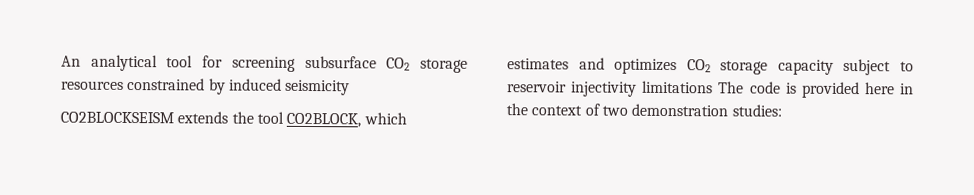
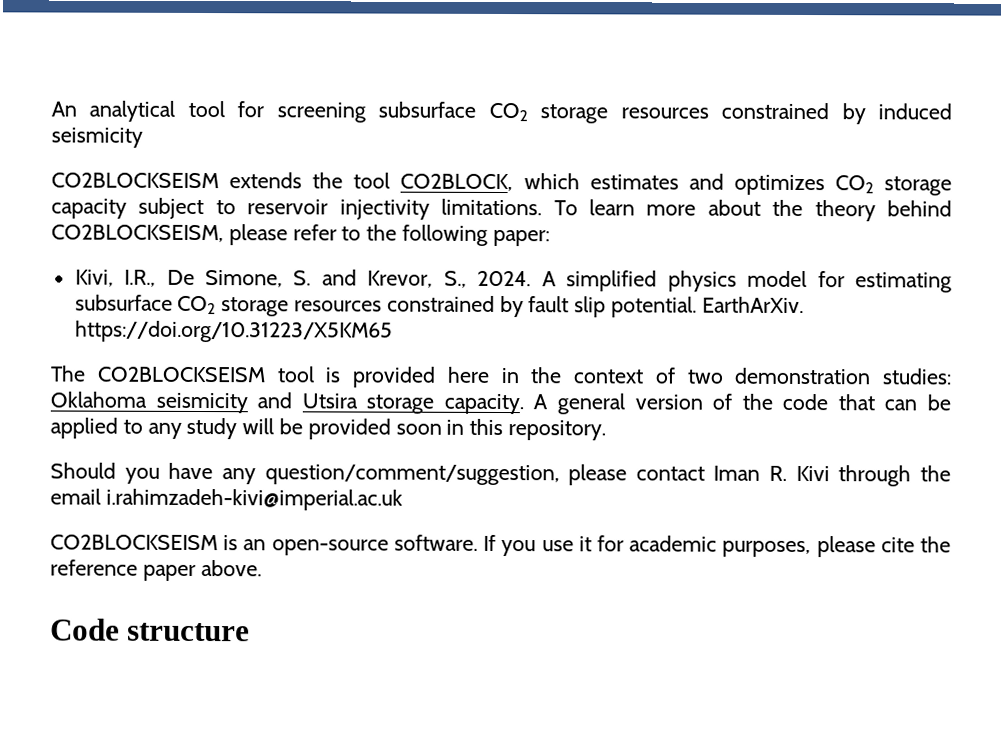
[642,80,781,94] limitations The code -> [441,198,952,222] [51,224,550,247] [74,269,952,293] [74,294,804,318] [74,320,393,343] [50,365,315,383] limitations. To learn more about the theory behind CO2BLOCKSEISM, please refer to the following paper: // Kivi, I.R., De Simone, S. and Krevor, S., 2024. A simplified physics model for estimating subsurface CO2 storage resources constrained by fault slip potential. EarthArXiv. https://doi.org/10.31223/X5KM65 // The CO2BLOCKSEISM tool
(782, 110) none -> [50,391,951,415] [50,417,607,441] [50,462,952,487] [50,488,403,511] [50,534,951,558] [50,559,262,581] [50,618,251,642] Oklahoma seismicity and Utsira storage capacity. A general version of the code that can be applied to any study will be provided soon in this repository. // Should you have any question/comment/suggestion, please contact Iman R. Kivi through the email i.rahimzadeh-kivi@imperial.ac.uk // CO2BLOCKSEISM is an open-source software. If you use it for academic purposes, please cite the reference paper above. // Code structure

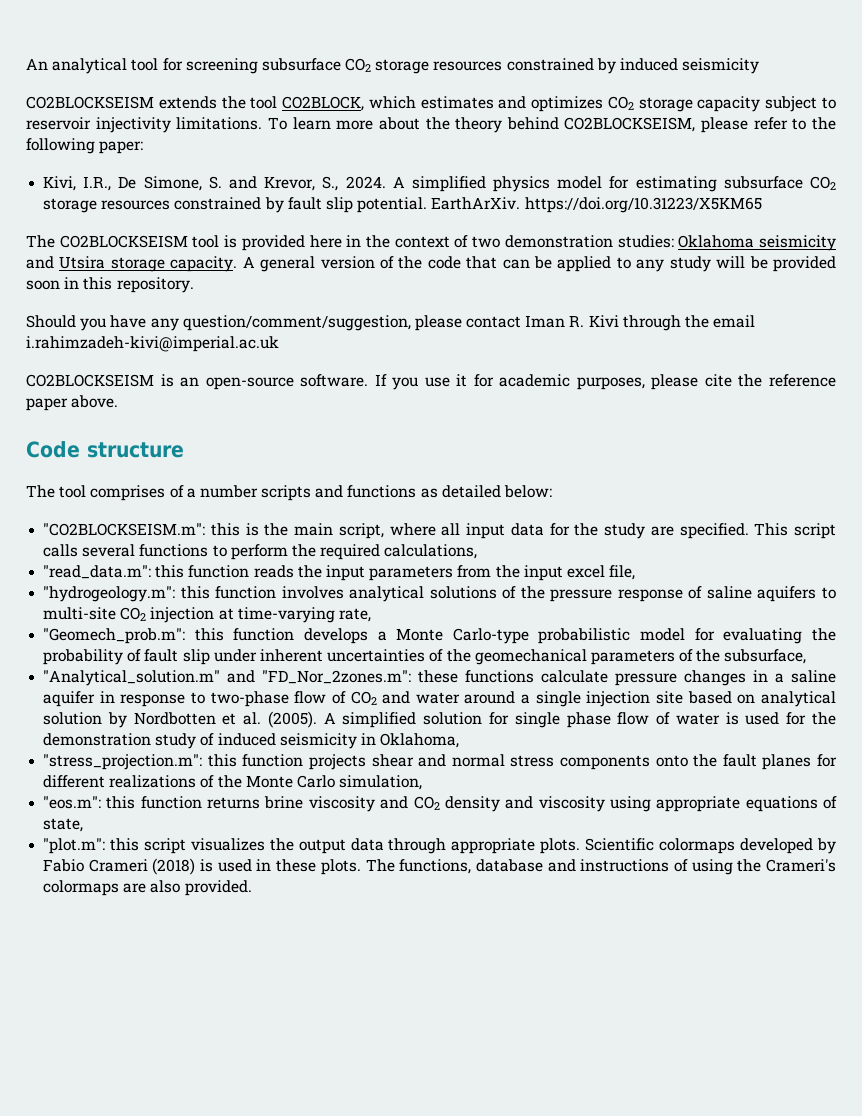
(251, 632) none -> [26,485,553,501] [43,523,837,539] [43,544,478,560] [43,565,636,581] [43,586,836,602] [43,607,371,623] [43,628,836,644] [43,649,807,665] [43,670,836,686] [43,691,836,707] [43,711,836,728] [43,733,460,749] [43,754,837,770] [43,775,423,790] [43,796,837,812] [43,818,84,832] [43,838,837,854] [43,858,837,875] [43,880,252,896] // The tool comprises of a number scripts and functions as detailed below: // "CO2BLOCKSEISM.m": this is the main script, where all input data for the study are specified. This script calls several functions to perform the required calculations, // "read_data.m": this function reads the input parameters from the input excel file, // "hydrogeology.m": this function involves analytical solutions of the pressure response of saline aquifers to multi-site CO2 injection at time-varying rate, // "Geomech_prob.m": this function develops a Monte Carlo-type probabilistic model for evaluating the probability of fault slip under inherent uncertainties of the geomechanical parameters of the subsurface, // "Analytical_solution.m" and "FD_Nor_2zones.m": these functions calculate pressure changes in a saline aquifer in response to two-phase flow of CO2 and water around a single injection site based on analytical solution by Nordbotten et al. (2005). A simplified solution for single phase flow of water is used for the demonstration study of induced seismicity in Oklahoma, // "stress_projection.m": this function projects shear and normal stress components onto the fault planes for different realizations of the Monte Carlo simulation, // "eos.m": this function returns brine viscosity and CO2 density and viscosity using appropriate equations of state, // "plot.m": this script visualizes the output data through appropriate plots. Scientific colormaps developed by Fabio Crameri (2018) is used in these plots. The functions, database and instructions of using the Crameri's colormaps are also provided.

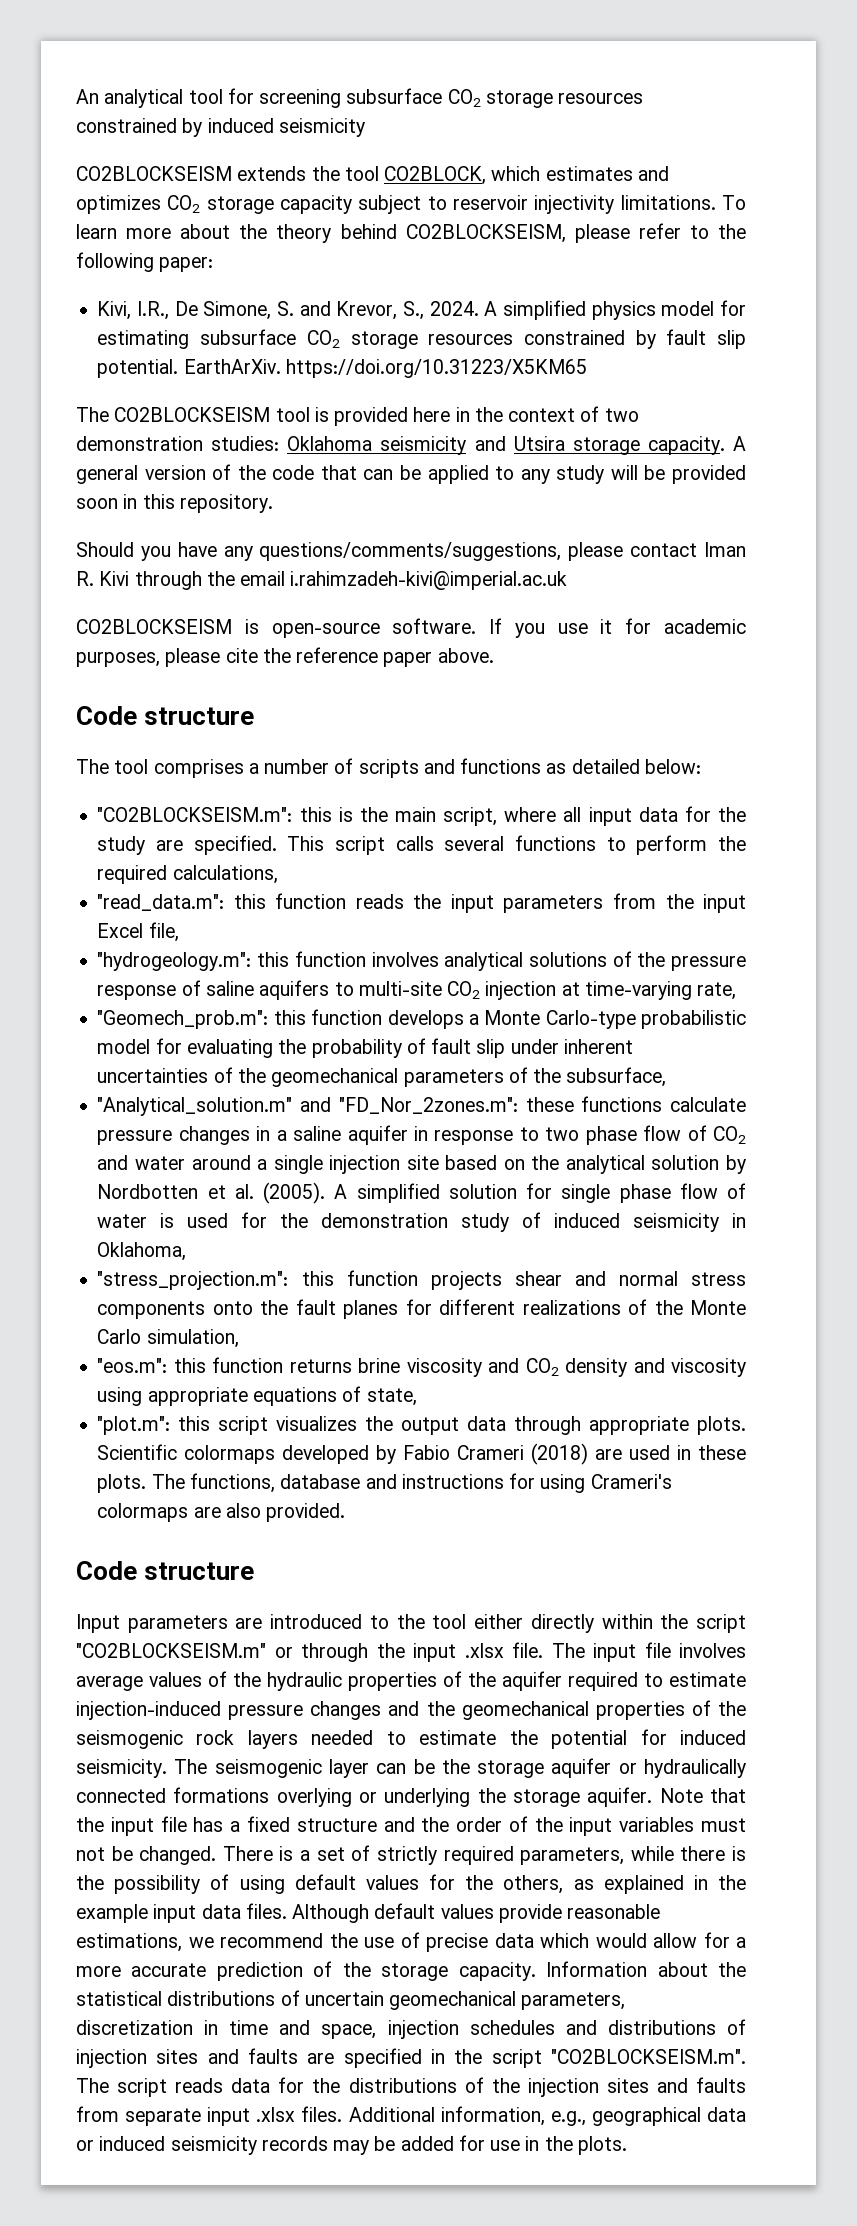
[182,315,411,331] question/comment/suggestion, -> [259,542,562,561] questions/comments/suggestions,
[180,377,200,387] an -> (259, 626) none
[169,485,184,498] of -> (244, 768) none
(258, 491) none -> [334,758,354,774] of
[566,565,605,578] excel -> [97,923,144,938] Excel
[210,691,289,707] two-phase -> [545,1126,637,1145] two phase
(756, 699) none -> [531,1155,560,1170] the
[200,859,214,872] is -> [595,1449,623,1460] are
[673,859,762,875] of using the -> [509,1473,586,1493] for using
(252, 888) none -> [76,1561,255,1580] [76,1614,747,1633] [76,1642,746,1662] [76,1671,746,1691] [76,1700,746,1720] [76,1729,747,1749] [76,1758,746,1778] [76,1787,746,1807] [76,1816,746,1836] [76,1845,746,1865] [76,1874,746,1894] [76,1903,661,1923] [76,1932,746,1952] [76,1961,747,1981] [76,1990,626,2010] [76,2019,746,2039] [76,2048,746,2068] [76,2077,746,2097] [76,2106,746,2126] [76,2135,627,2155] // Code structure // Input parameters are introduced to the tool either directly within the script "CO2BLOCKSEISM.m" or through the input .xlsx file. The input file involves average values of the hydraulic properties of the aquifer required to estimate injection-induced pressure changes and the geomechanical properties of the seismogenic rock layers needed to estimate the potential for induced seismicity. The seismogenic layer can be the storage aquifer or hydraulically connected formations overlying or underlying the storage aquifer. Note that the input file has a fixed structure and the order of the input variables must not be changed. There is a set of strictly required parameters, while there is the possibility of using default values for the others, as explained in the example input data files. Although default values provide reasonable estimations, we recommend the use of precise data which would allow for a more accurate prediction of the storage capacity. Information about the statistical distributions of uncertain geomechanical parameters, discretization in time and space, injection schedules and distributions of injection sites and faults are specified in the script "CO2BLOCKSEISM.m". The script reads data for the distributions of the injection sites and faults from separate input .xlsx files. Additional information, e.g., geographical data or induced seismicity records may be added for use in the plots.

